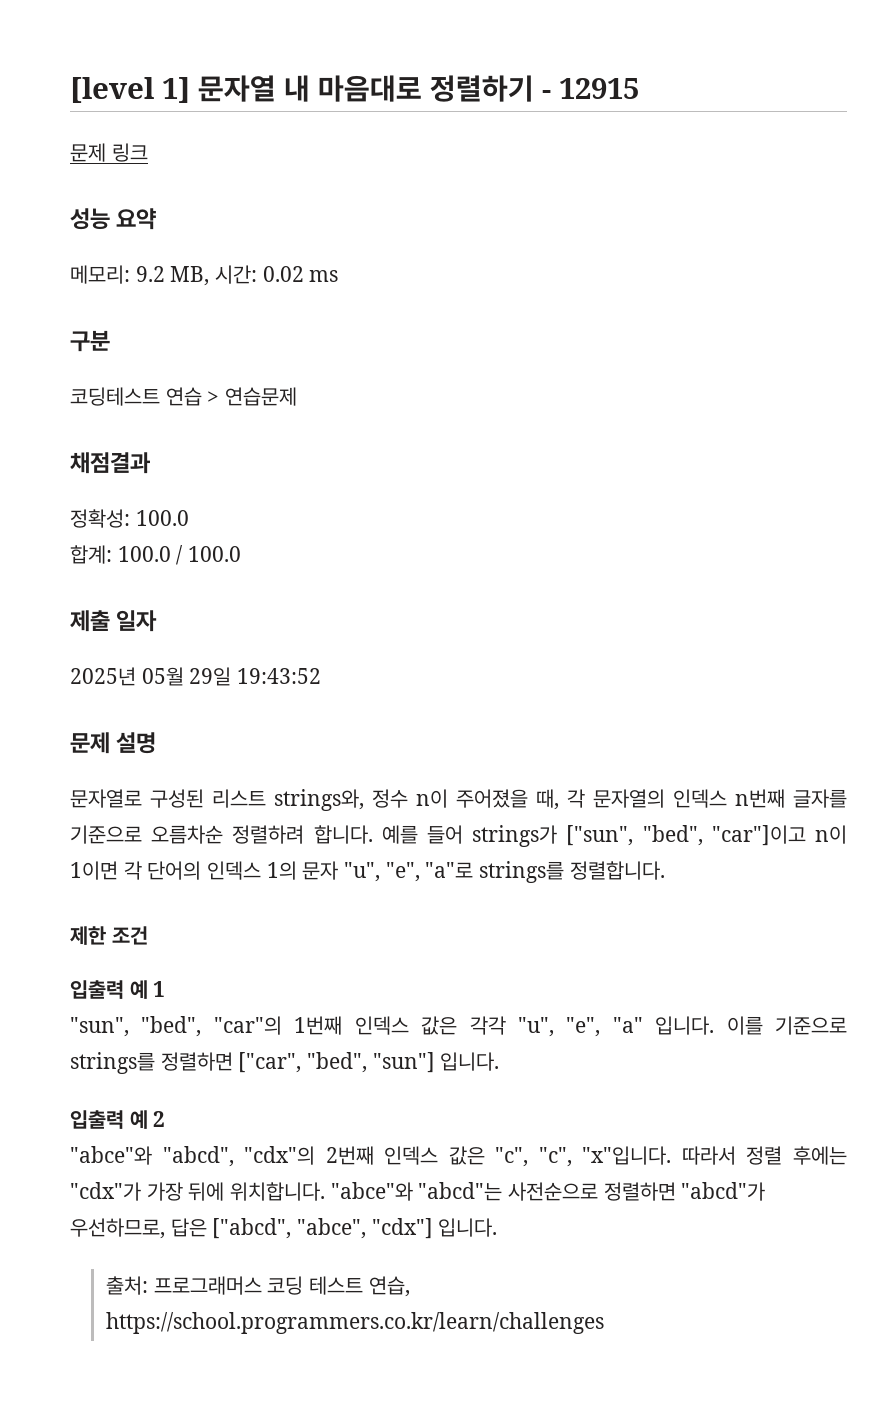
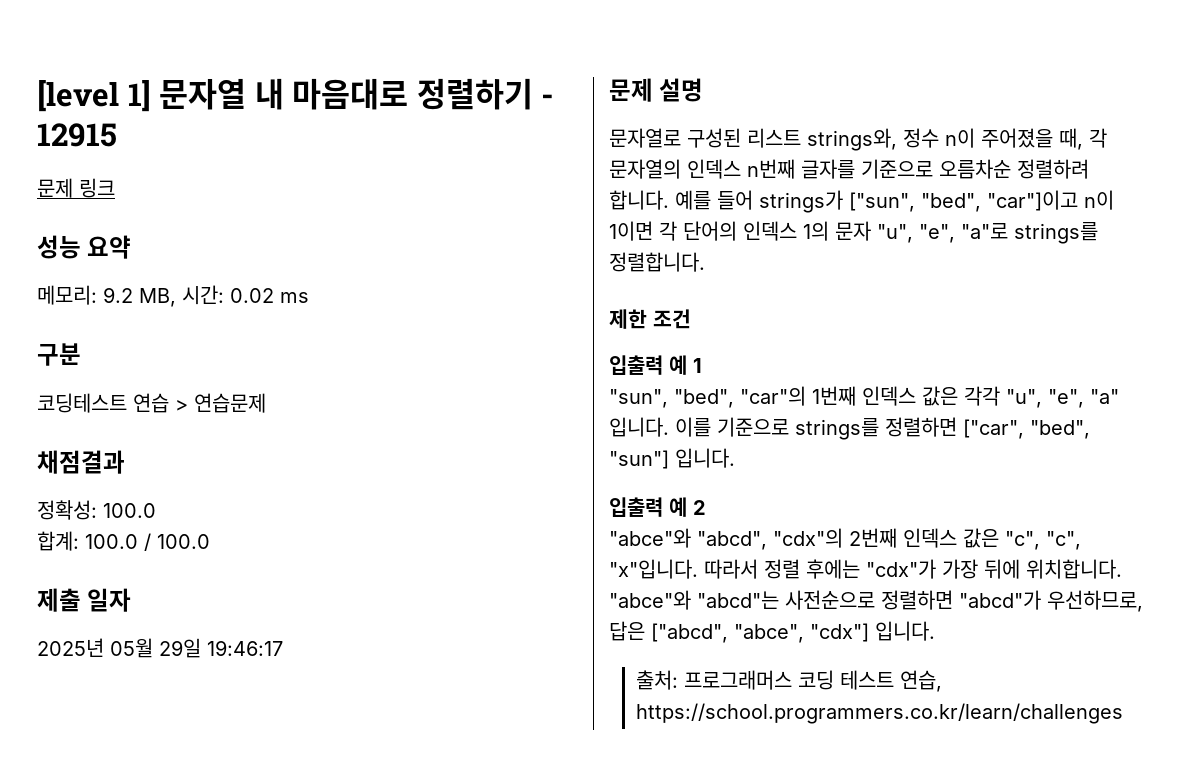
[237,668,322,684] 19:43:52 -> [207,640,283,656] 19:46:17

